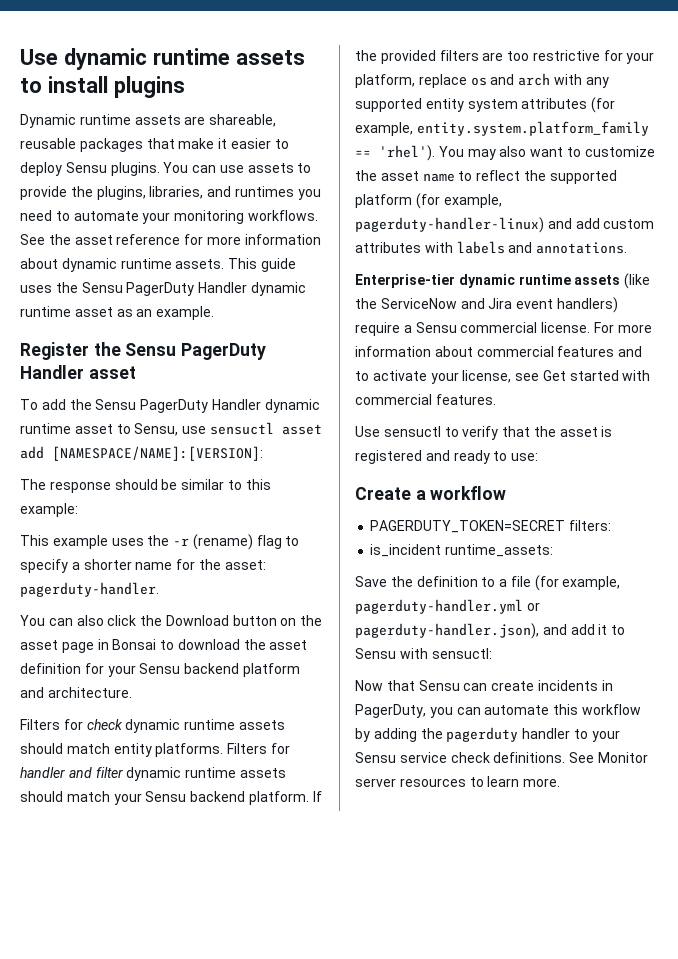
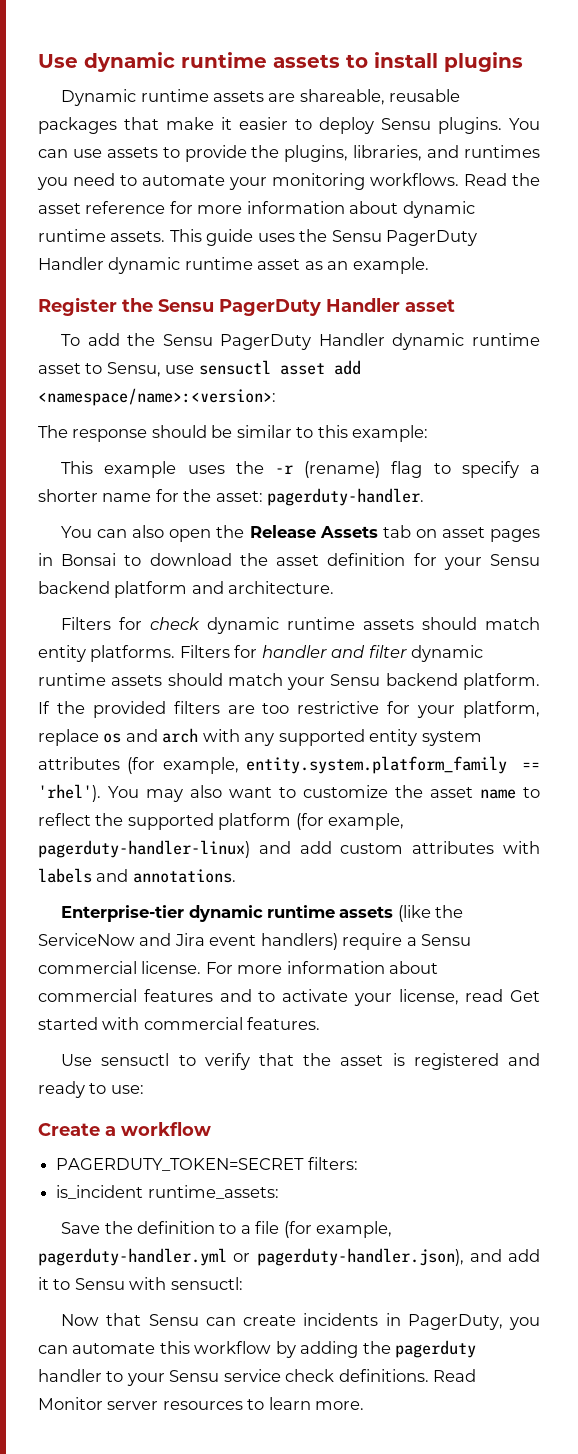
[20,234,45,245] See -> [464,173,507,186] Read
[52,446,263,461] [NAMESPACE/NAME]:[VERSION]: -> [38,388,276,406] <namespace/name>:<version>:
[107,615,323,626] [20,640,94,653] click the Download button on the asset page -> [169,525,541,542] open the Release Assets tab on asset pages
[515,373,540,381] see -> [465,989,504,1002] read
[569,752,595,763] See -> [433,1369,477,1382] Read

